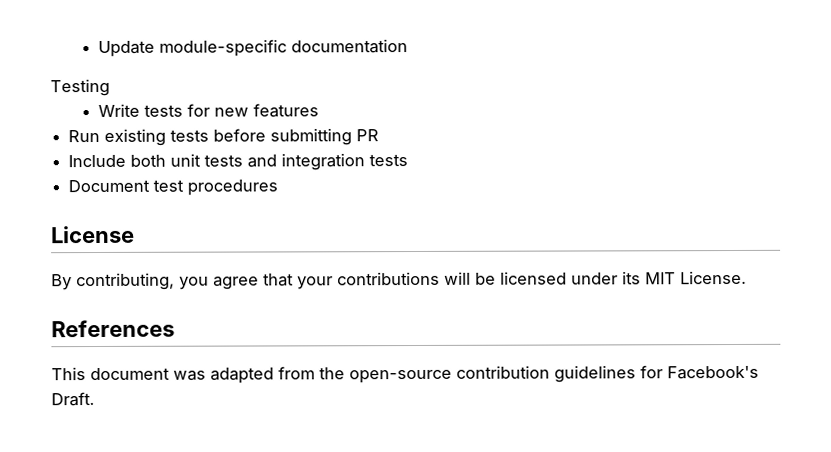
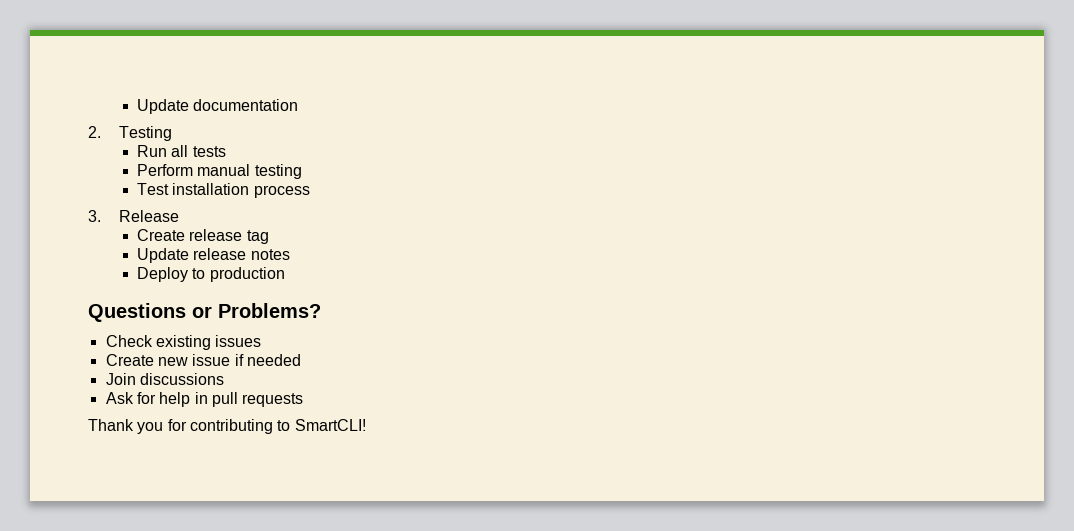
[97,39,287,57] Update module-specific -> [136,99,189,114] Update
(408, 46) none -> [88,126,101,138] 2.
[97,103,319,118] [68,128,380,146] [68,153,409,171] [68,179,279,196] [50,225,135,244] [51,270,747,291] [51,319,175,338] [51,365,759,384] [51,392,95,407] Write tests for new features // Run existing tests before submitting PR // Include both unit tests and integration tests // Document test procedures // License // By contributing, you agree that your contributions will be licensed under its MIT License. // References // This document was adapted from the open-source contribution guidelines for Facebook's Draft. -> [136,145,226,157] [136,164,302,179] [136,183,310,198] [88,210,180,222] [136,229,269,244] [136,248,290,263] [136,267,285,282] [88,303,321,322] [105,335,262,350] [105,354,301,366] [105,373,224,385] [105,392,304,407] [88,419,366,434] Run all tests // Perform manual testing // Test installation process // 3. Release // Create release tag // Update release notes // Deploy to production // Questions or Problems? // Check existing issues // Create new issue if needed // Join discussions // Ask for help in pull requests // Thank you for contributing to SmartCLI!

